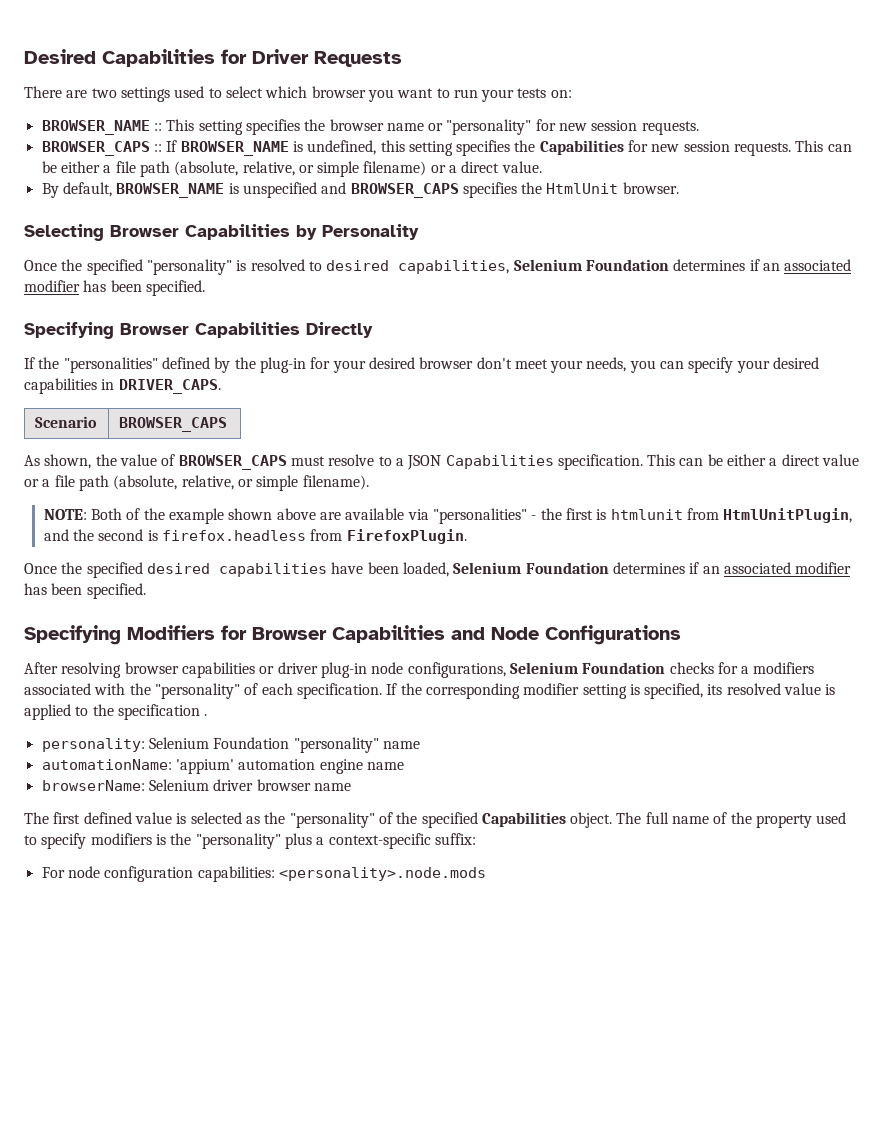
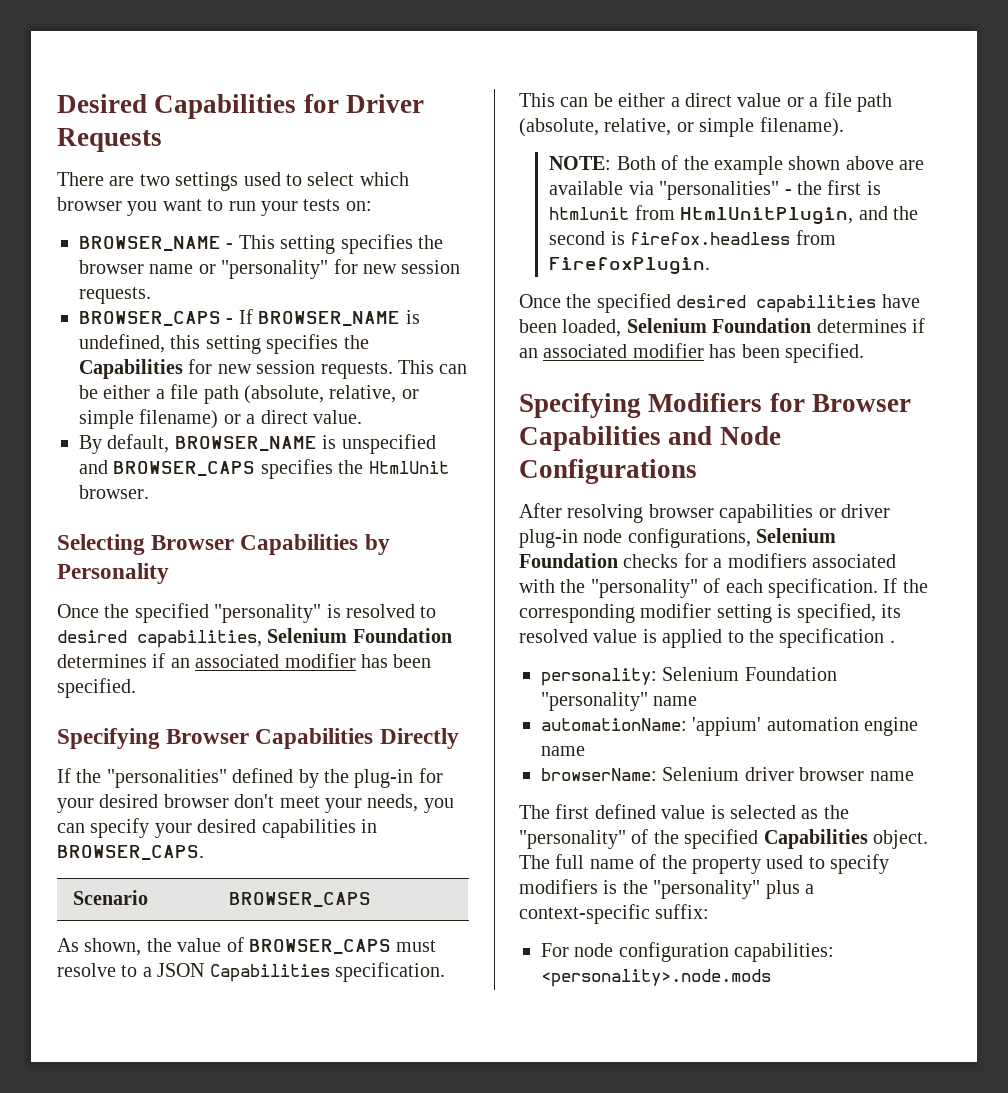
[153,123,162,131] :: -> [226,243,234,249] -
[153,144,162,152] :: -> [226,318,234,324] -
[118,379,221,394] DRIVER_CAPS. -> [57,845,204,860] BROWSER_CAPS.

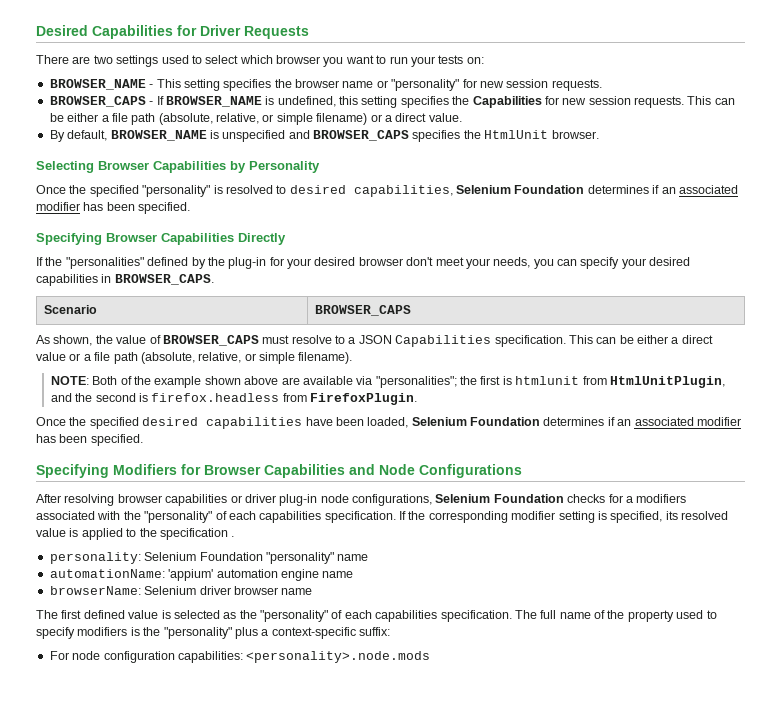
[659,181,792,200] "personalities" - -> [375,376,457,388] "personalities";
(763, 586) none -> [259,511,322,523] capabilities
[653,829,928,849] the specified Capabilities object. -> [344,610,512,622] each capabilities specification.

